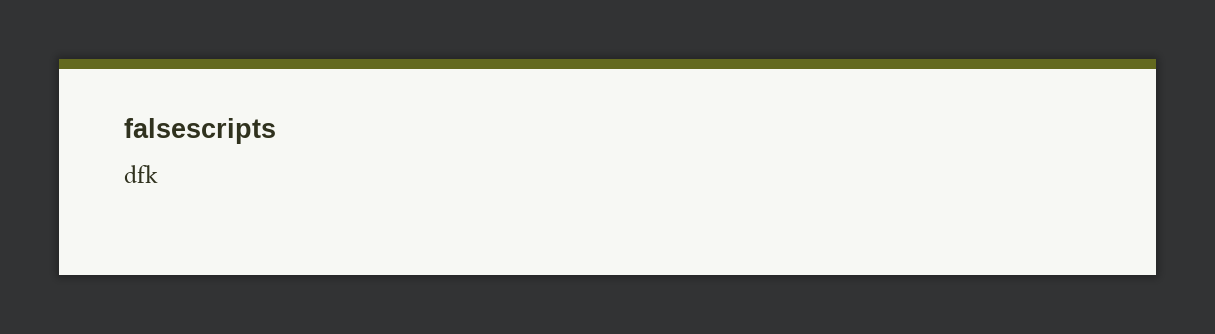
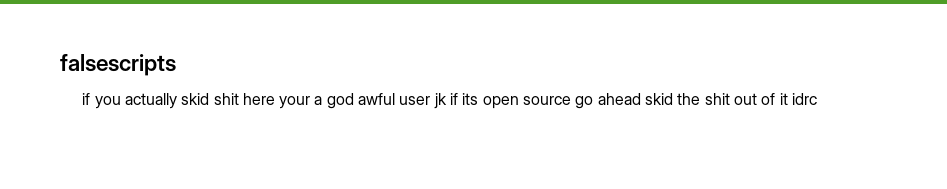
[124,165,158,183] dfk -> [82,93,817,109] if you actually skid shit here your a god awful user jk if its open source go ahead skid the shit out of it idrc

